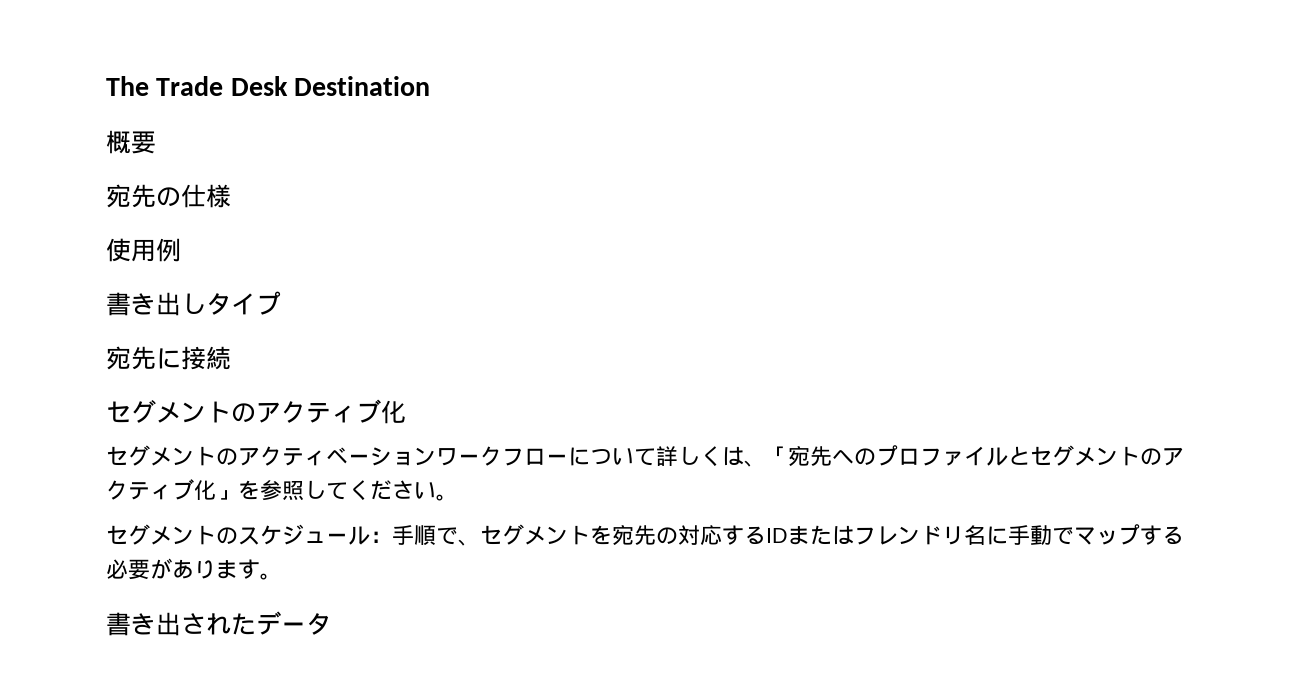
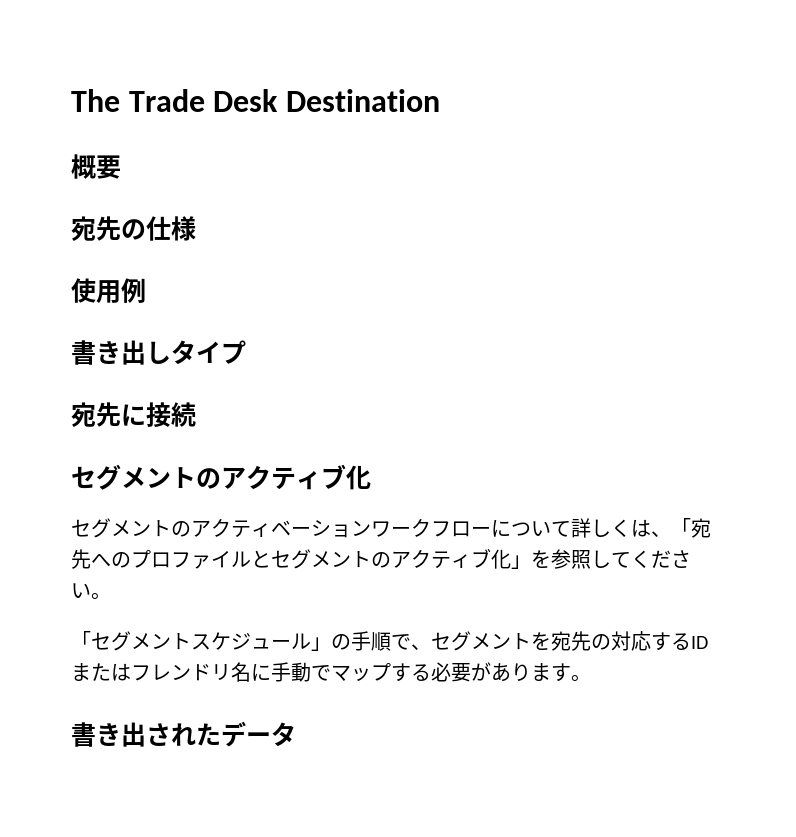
[106,524,238,545] セグメントの -> [71,631,191,651] 「セグメント
[370,531,392,543] ： -> [311,634,351,651] 」の

